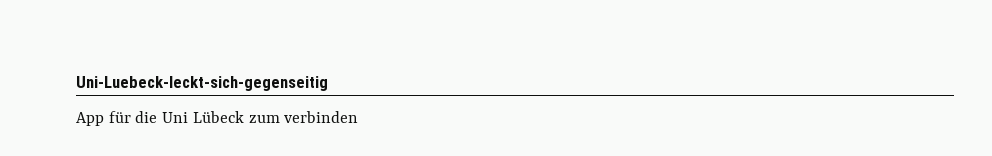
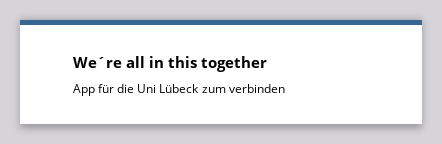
[76,76,328,91] Uni-Luebeck-leckt-sich-gegenseitig -> [73,56,267,72] We´re all in this together

